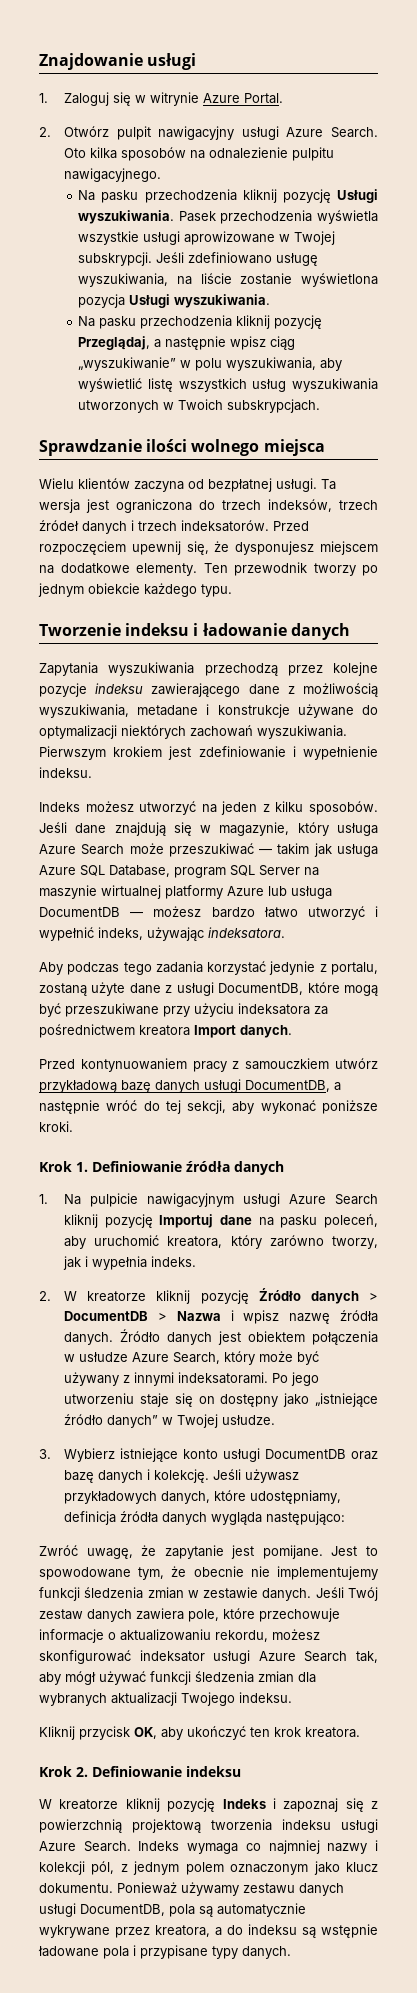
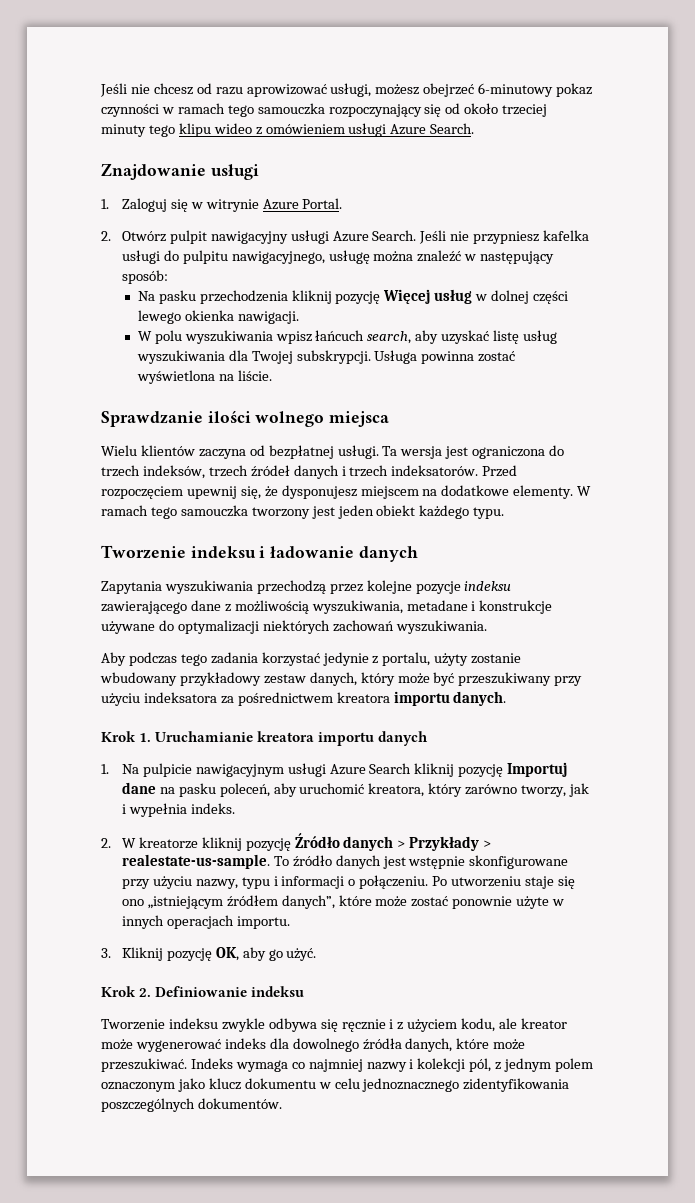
(39, 61) none -> [100,83,593,97] [101,103,548,117] [101,123,475,137] Jeśli nie chcesz od razu aprowizować usługi, możesz obejrzeć 6-minutowy pokaz czynności w ramach tego samouczka rozpoczynający się od około trzeciej minuty tego klipu wideo z omówieniem usługi Azure Search. //
[64,147,335,161] [64,168,162,182] [78,189,378,203] [78,210,378,224] [78,231,336,245] [78,252,319,266] [78,273,379,287] [78,294,271,308] [78,315,323,329] [78,336,296,350] [78,357,343,371] [78,378,378,392] [78,399,321,413] Oto kilka sposobów na odnalezienie pulpitu nawigacyjnego. // Na pasku przechodzenia kliknij pozycję Usługi wyszukiwania. Pasek przechodzenia wyświetla wszystkie usługi aprowizowane w Twojej subskrypcji. Jeśli zdefiniowano usługę wyszukiwania, na liście zostanie wyświetlona pozycja Usługi wyszukiwania. // Na pasku przechodzenia kliknij pozycję Przeglądaj, a następnie wpisz ciąg „wyszukiwanie” w polu wyszukiwania, aby wyświetlić listę wszystkich usług wyszukiwania utworzonych w Twoich subskrypcjach. -> [419,230,590,244] [121,250,555,264] [121,270,168,284] [137,289,569,304] [137,310,299,324] [137,330,558,344] [136,350,516,364] [136,370,272,384] Jeśli nie przypniesz kafelka usługi do pulpitu nawigacyjnego, usługę można znaleźć w następujący sposób: // Na pasku przechodzenia kliknij pozycję Więcej usług w dolnej części lewego okienka nawigacji. // W polu wyszukiwania wpisz łańcuch search, aby uzyskać listę usług wyszukiwania dla Twojej subskrypcji. Usługa powinna zostać wyświetlona na liście.
[203,562,378,576] [38,583,140,597] Ten przewodnik tworzy po jednym obiekcie -> [577,486,592,496] [101,505,416,519] W ramach tego samouczka tworzony jest jeden obiekt
[39,746,378,760] [39,767,92,778] [39,801,378,815] [39,822,378,836] [39,843,378,857] [39,865,319,878] [39,885,332,899] [39,906,378,920] [39,927,285,941] Pierwszym krokiem jest zdefiniowanie i wypełnienie indeksu. // Indeks możesz utworzyć na jeden z kilku sposobów. Jeśli dane znajdują się w magazynie, który usługa Azure Search może przeszukiwać — takim jak usługa Azure SQL Database, program SQL Server na maszynie wirtualnej platformy Azure lub usługa DocumentDB — możesz bardzo łatwo utworzyć i wypełnić indeks, używając indeksatora. -> (487, 627) none
[39,982,378,996] [39,1003,159,1017] zostaną użyte dane z usługi DocumentDB, które mogą być przeszukiwane -> [434,653,522,666] [100,672,552,686] użyty zostanie wbudowany przykładowy zestaw danych, który może być przeszukiwany
[194,1025,292,1038] [39,1058,379,1072] [39,1079,341,1093] [39,1100,378,1114] [39,1121,73,1132] Import danych. // Przed kontynuowaniem pracy z samouczkiem utwórz przykładową bazę danych usługi DocumentDB, a następnie wróć do tej sekcji, aby wykonać poniższe kroki. -> [393,691,507,706] importu danych.
[92,1161,230,1172] Definiowanie źródła -> [155,731,375,746] Uruchamianie kreatora importu
[64,1310,378,1324] [64,1329,378,1345] [64,1351,320,1365] [64,1372,320,1386] [64,1393,378,1407] [64,1414,276,1428] [39,1448,378,1462] [64,1469,300,1483] [64,1490,342,1504] [64,1511,346,1525] [39,1545,378,1559] [39,1566,378,1580] [39,1587,378,1601] [39,1608,340,1622] [39,1629,320,1643] [39,1650,378,1664] [39,1671,316,1685] [39,1692,292,1706] [39,1726,360,1740] [39,1766,241,1777] [39,1798,378,1812] [39,1819,378,1833] [39,1841,131,1852] DocumentDB > Nazwa i wpisz nazwę źródła danych. Źródło danych jest obiektem połączenia w usłudze Azure Search, który może być używany z innymi indeksatorami. Po jego utworzeniu staje się on dostępny jako „istniejące źródło danych” w Twojej usłudze. // 3. Wybierz istniejące konto usługi DocumentDB oraz bazę danych i kolekcję. Jeśli używasz przykładowych danych, które udostępniamy, definicja źródła danych wygląda następująco: // Zwróć uwagę, że zapytanie jest pomijane. Jest to spowodowane tym, że obecnie nie implementujemy funkcji śledzenia zmian w zestawie danych. Jeśli Twój zestaw danych zawiera pole, które przechowuje informacje o aktualizowaniu rekordu, możesz skonfigurować indeksator usługi Azure Search tak, aby mógł używać funkcji śledzenia zmian dla wybranych aktualizacji Twojego indeksu. // Kliknij przycisk OK, aby ukończyć ten krok kreatora. // Krok 2. Definiowanie indeksu // W kreatorze kliknij pozycję Indeks i zapoznaj się z powierzchnią projektową tworzenia indeksu usługi Azure Search. -> [409,836,492,851] [121,854,569,869] [121,875,575,889] [121,895,565,909] [121,915,290,929] [101,947,317,961] [101,986,305,997] [101,1018,568,1032] [101,1038,526,1052] [101,1058,187,1072] Przykłady > realestate-us-sample. To źródło danych jest wstępnie skonfigurowane przy użyciu nazwy, typu i informacji o połączeniu. Po utworzeniu staje się ono „istniejącym źródłem danych”, które może zostać ponownie użyte w innych operacjach importu. // 3. Kliknij pozycję OK, aby go użyć. // Krok 2. Definiowanie indeksu // Tworzenie indeksu zwykle odbywa się ręcznie i z użyciem kodu, ale kreator może wygenerować indeks dla dowolnego źródła danych, które może przeszukiwać.
[39,1882,344,1896] [39,1903,306,1917] [39,1924,378,1938] [38,1945,291,1959] dokumentu. Ponieważ używamy zestawu danych usługi DocumentDB, pola są automatycznie wykrywane przez kreatora, a do indeksu są wstępnie ładowane pola i przypisane typy danych. -> [244,1078,570,1092] [101,1098,282,1112] dokumentu w celu jednoznacznego zidentyfikowania poszczególnych dokumentów.

